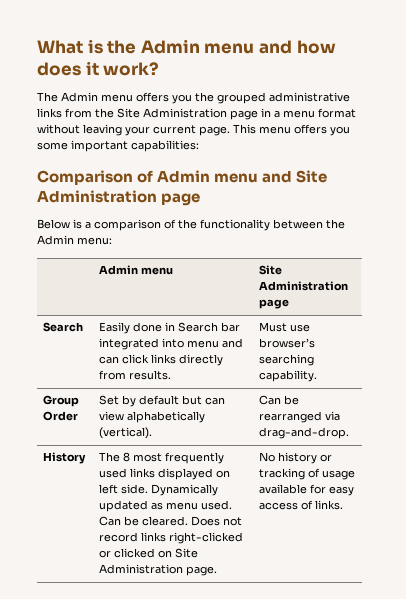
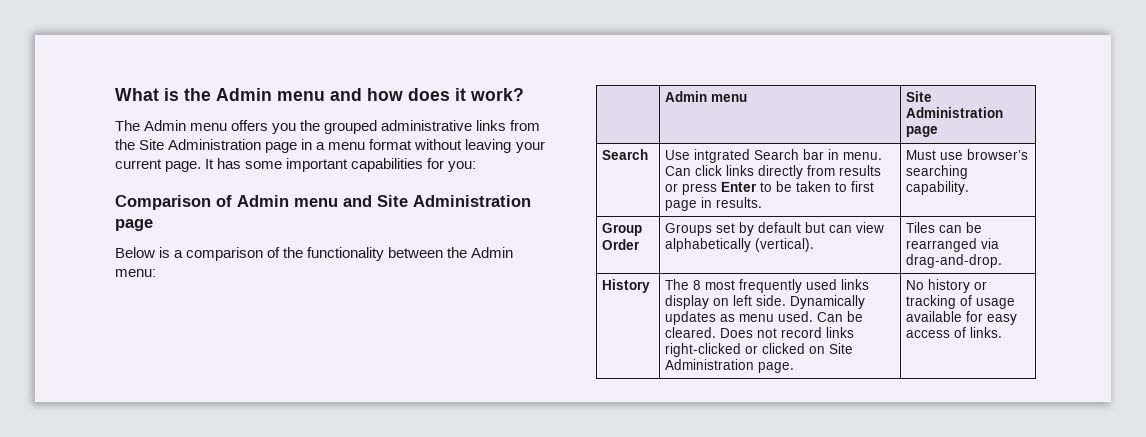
[233,124,350,136] [37,140,199,152] This menu offers you some important capabilities: -> [205,158,477,172] It has some important capabilities for you:
[99,322,241,334] [99,338,244,350] [99,354,224,366] [99,370,127,380] Easily done in Search bar integrated into menu and can click links directly from -> [665,149,883,163] [665,165,882,179] [665,181,875,195] [665,197,713,211] Use intgrated Search bar in menu. Can click links directly from results or press Enter to be taken to first page in
[99,395,120,405] Set -> [665,223,736,236] Groups set
[259,395,282,405] Can -> [906,222,963,233] Tiles can
[158,468,214,480] displayed -> [665,295,710,309] display
[99,500,149,512] updated -> [665,311,717,325] updates

